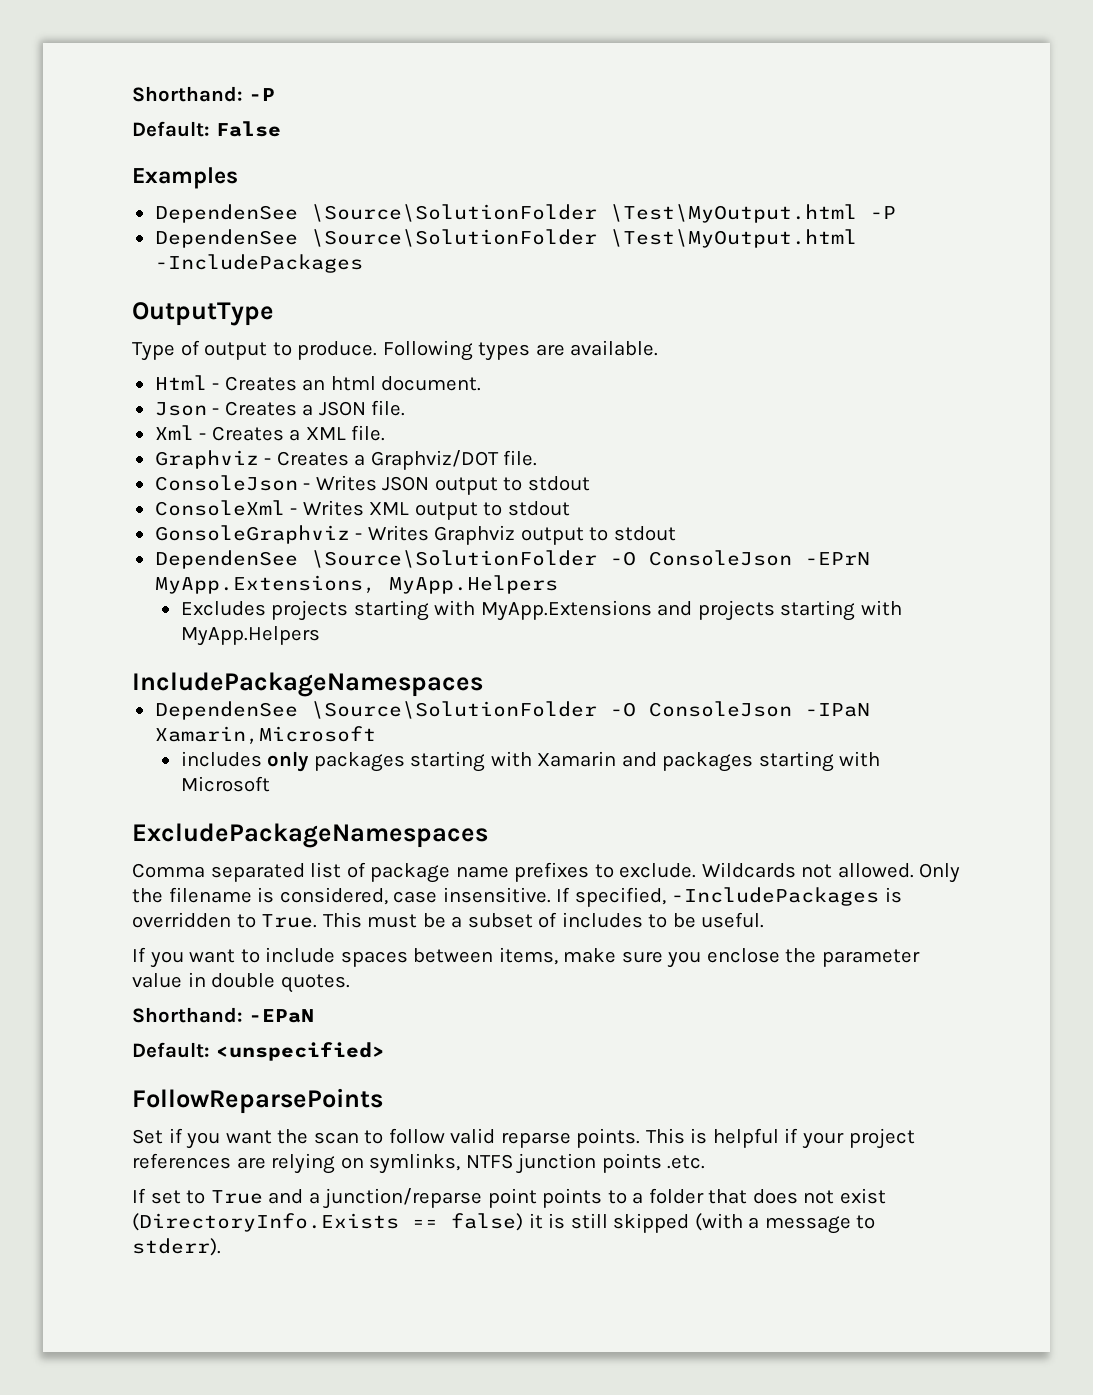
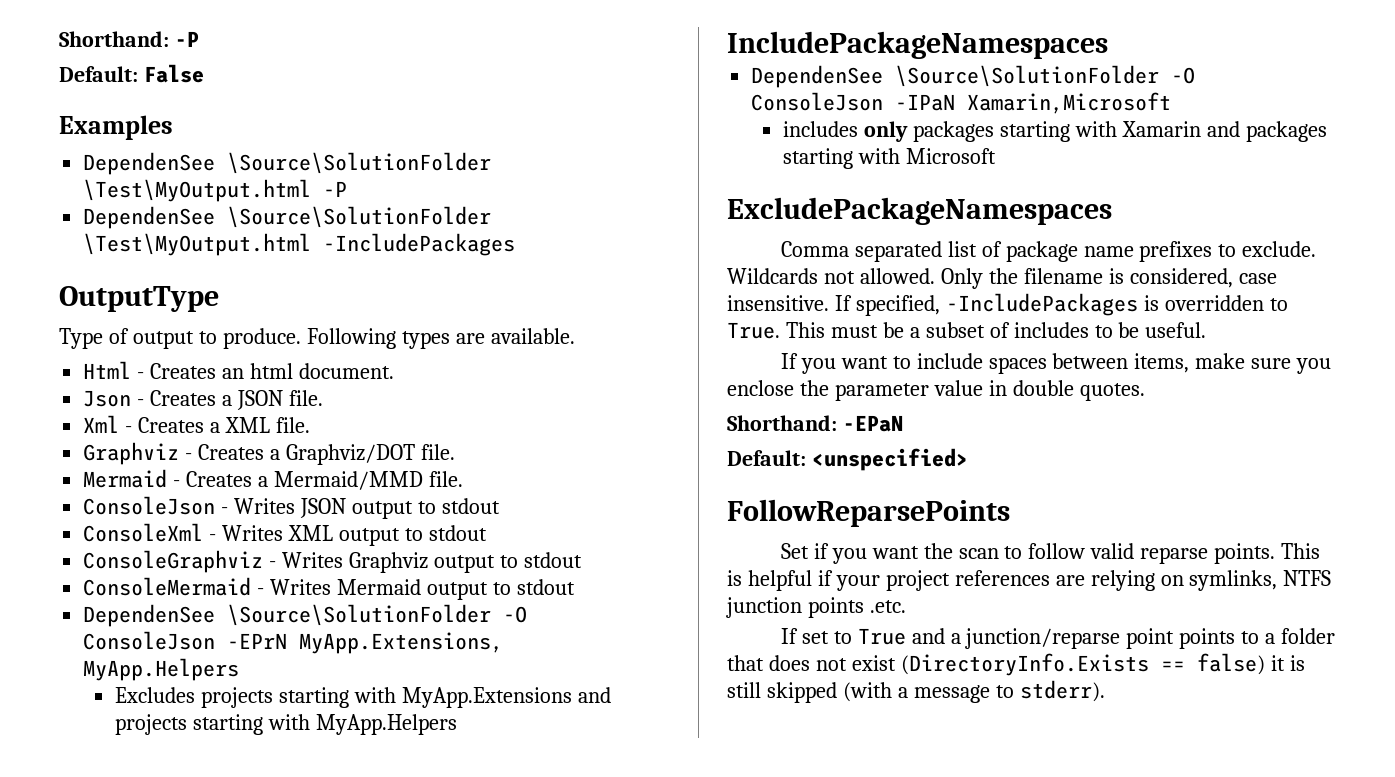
(538, 458) none -> [83,469,463,490] // Mermaid - Creates a Mermaid/MMD file.
[154,525,350,544] GonsoleGraphviz -> [83,550,264,573] ConsoleGraphviz
(676, 533) none -> [83,577,575,600] // ConsoleMermaid - Writes Mermaid output to stdout

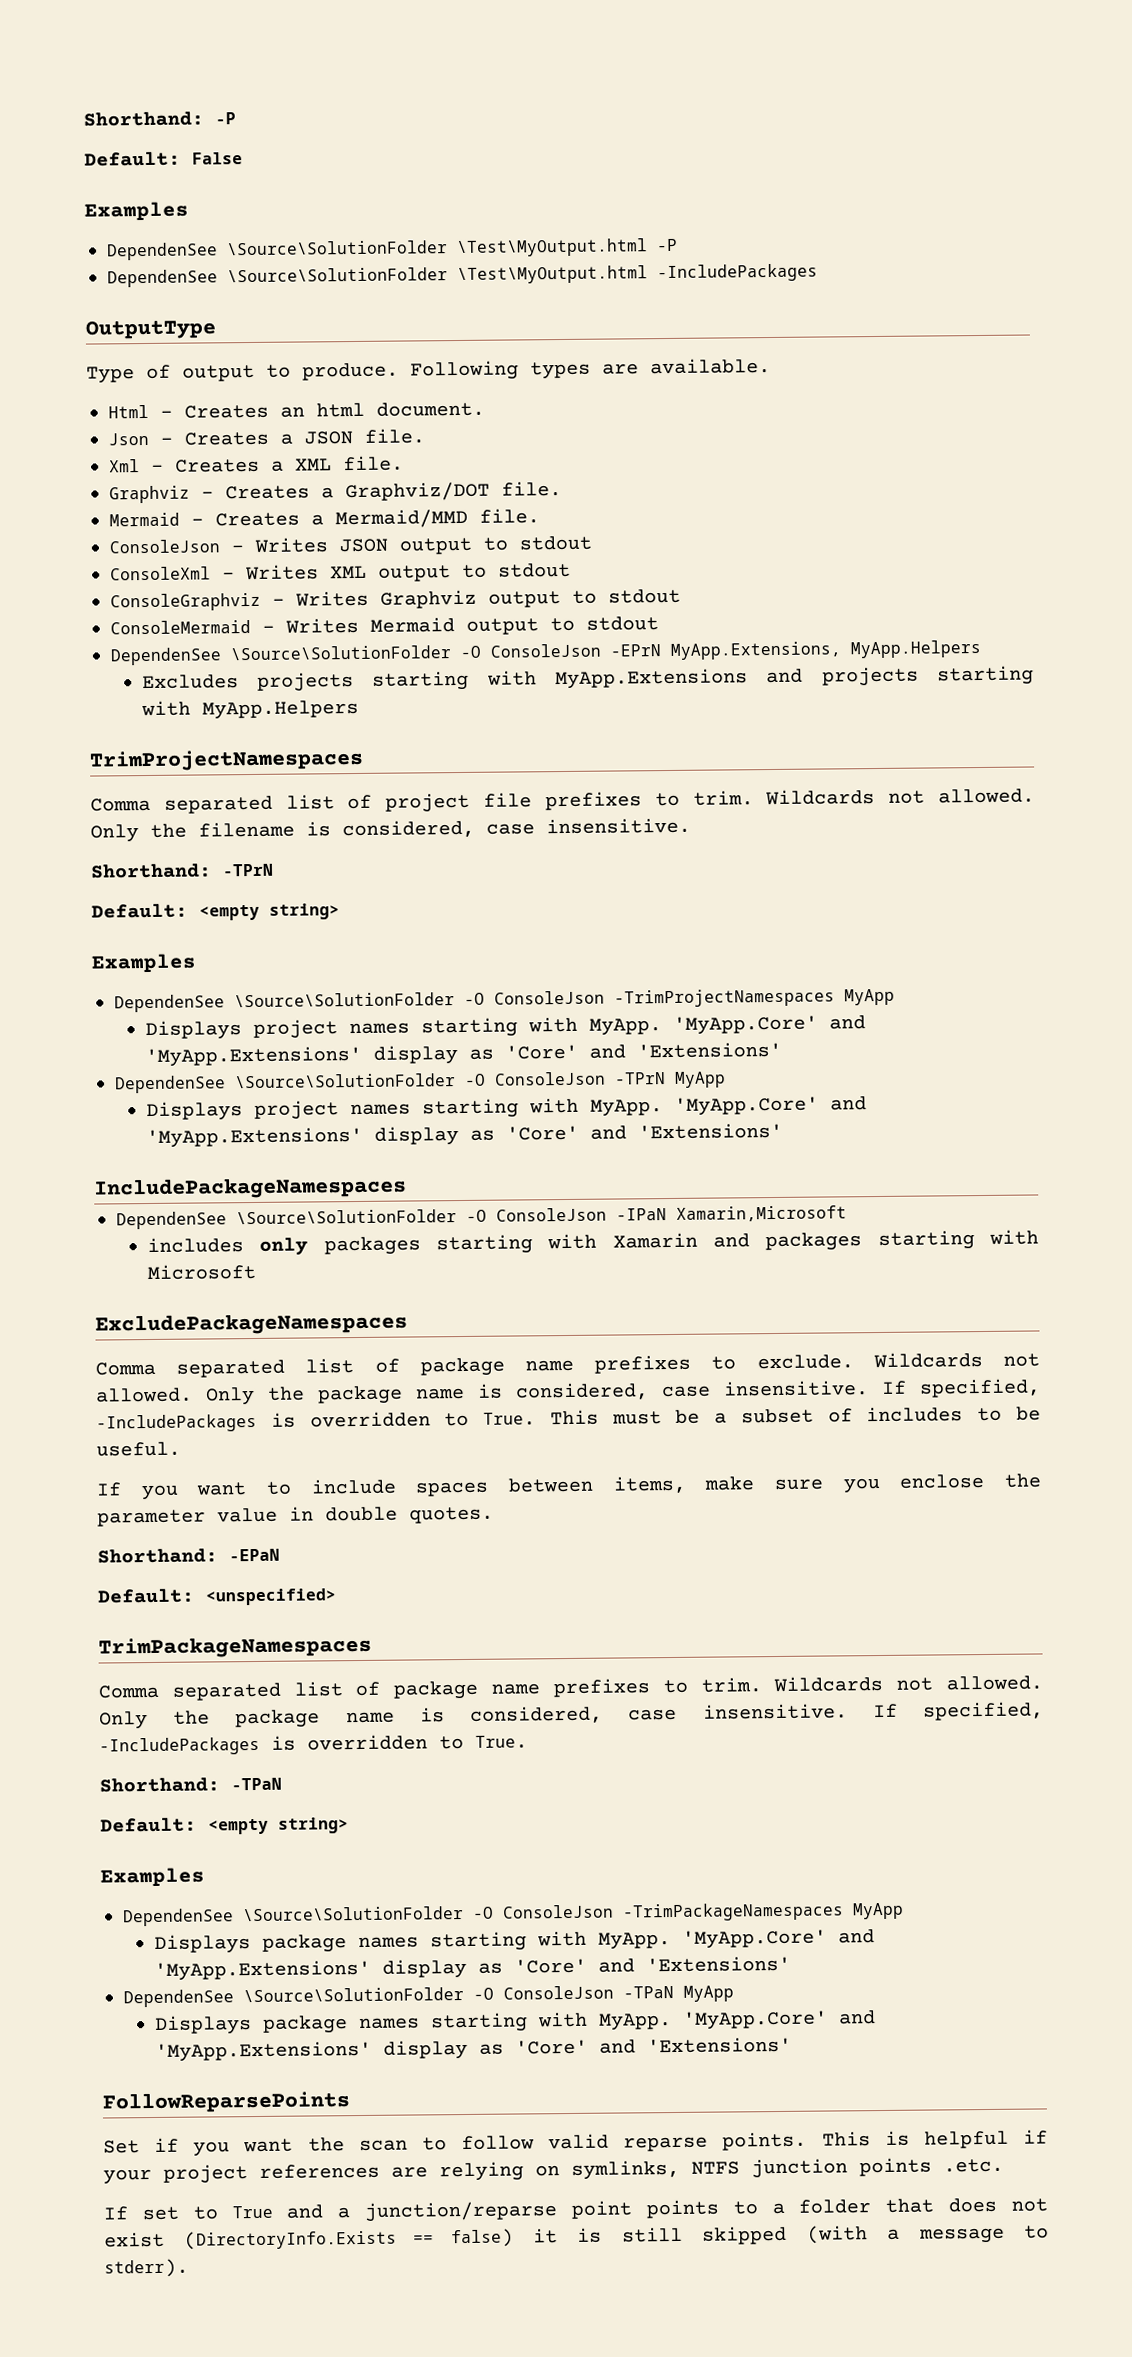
(457, 724) none -> [89,748,364,772] [90,788,1036,814] [90,817,691,843] [90,863,274,879] [91,903,340,921] [91,953,196,973] [114,988,895,1013] [144,1015,866,1041] [144,1041,782,1068] [114,1071,726,1094] [145,1096,867,1122] [145,1122,783,1149] // TrimProjectNamespaces // Comma separated list of project file prefixes to trim. Wildcards not allowed. Only the filename is considered, case insensitive. // Shorthand: -TPrN // Default: <empty string> // Examples // DependenSee \Source\SolutionFolder -O ConsoleJson -TrimProjectNamespaces MyApp // Displays project names starting with MyApp. 'MyApp.Core' and 'MyApp.Extensions' display as 'Core' and 'Extensions' // DependenSee \Source\SolutionFolder -O ConsoleJson -TPrN MyApp // Displays project names starting with MyApp. 'MyApp.Core' and 'MyApp.Extensions' display as 'Core' and 'Extensions'
[1023,268,1103,284] filename -> [317,1385,465,1405] package name
(968, 459) none -> [98,1635,372,1659] [98,1675,1044,1701] [99,1701,1044,1730] [99,1734,528,1756] [99,1777,282,1793] [100,1817,349,1835] [100,1867,205,1887] [122,1902,904,1927] [153,1929,875,1954] [153,1955,791,1981] [123,1985,734,2008] [154,2010,876,2035] [154,2036,792,2062] // TrimPackageNamespaces // Comma separated list of package name prefixes to trim. Wildcards not allowed. Only the package name is considered, case insensitive. If specified, -IncludePackages is overridden to True. // Shorthand: -TPaN // Default: <empty string> // Examples // DependenSee \Source\SolutionFolder -O ConsoleJson -TrimPackageNamespaces MyApp // Displays package names starting with MyApp. 'MyApp.Core' and 'MyApp.Extensions' display as 'Core' and 'Extensions' // DependenSee \Source\SolutionFolder -O ConsoleJson -TPaN MyApp // Displays package names starting with MyApp. 'MyApp.Core' and 'MyApp.Extensions' display as 'Core' and 'Extensions'

